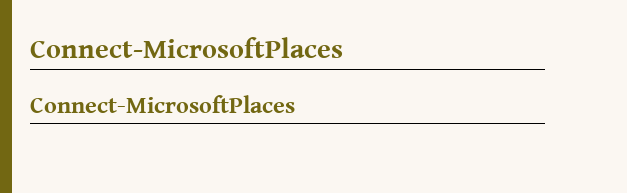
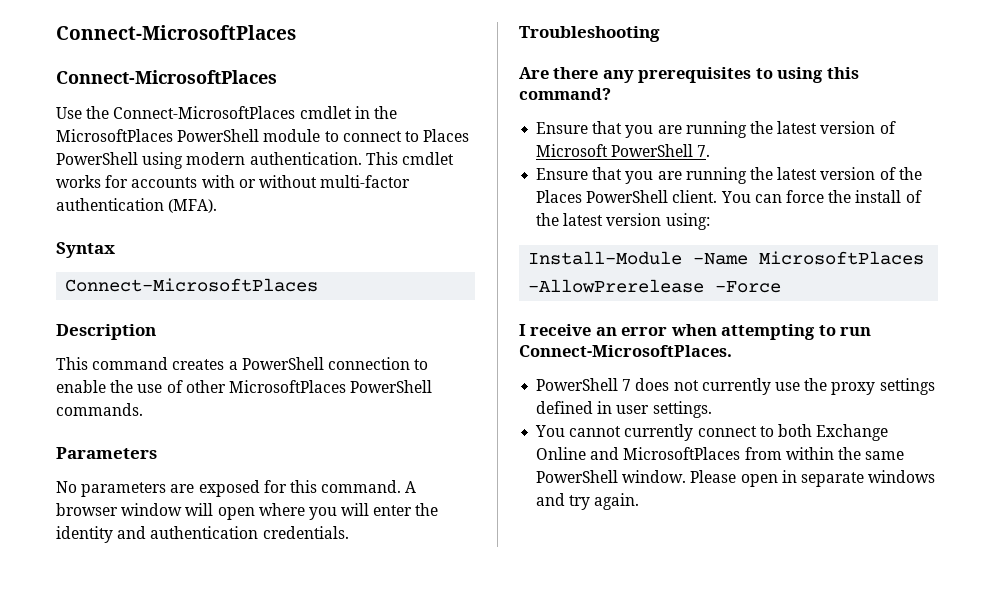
(295, 104) none -> [56,106,397,119] [56,129,470,142] [56,152,454,169] [56,175,411,188] [56,198,218,213] [56,242,115,258] [65,278,319,292] [56,324,156,340] [56,357,429,370] [56,380,433,393] [56,403,143,416] [56,447,157,459] [56,480,417,497] [56,503,439,520] [56,526,349,543] [519,26,660,42] [519,67,859,83] [519,88,611,100] [536,121,896,138] [536,144,711,157] [536,167,922,184] [536,190,922,203] [536,213,710,230] [528,251,925,265] [528,279,782,293] [519,324,872,340] [519,345,732,357] [536,378,935,395] [536,401,712,418] [535,424,889,441] [536,447,905,460] [536,470,936,487] [536,493,640,510] // Use the Connect-MicrosoftPlaces cmdlet in the MicrosoftPlaces PowerShell module to connect to Places PowerShell using modern authentication. This cmdlet works for accounts with or without multi-factor authentication (MFA). // Syntax // Connect-MicrosoftPlaces // Description // This command creates a PowerShell connection to enable the use of other MicrosoftPlaces PowerShell commands. // Parameters // No parameters are exposed for this command. A browser window will open where you will enter the identity and authentication credentials. // Troubleshooting // Are there any prerequisites to using this command? // Ensure that you are running the latest version of Microsoft PowerShell 7. // Ensure that you are running the latest version of the Places PowerShell client. You can force the install of the latest version using: // Install-Module -Name MicrosoftPlaces -AllowPrerelease -Force // I receive an error when attempting to run Connect-MicrosoftPlaces. // PowerShell 7 does not currently use the proxy settings defined in user settings. // You cannot currently connect to both Exchange Online and MicrosoftPlaces from within the same PowerShell window. Please open in separate windows and try again.

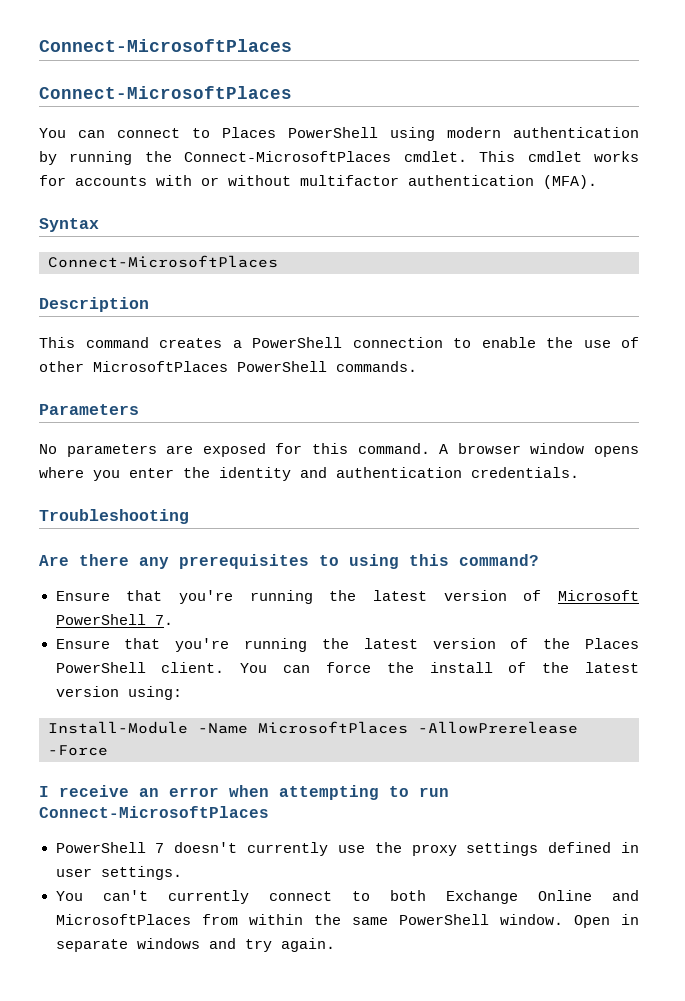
[56,106,397,119] [56,129,339,142] Use the Connect-MicrosoftPlaces cmdlet in the MicrosoftPlaces PowerShell module to -> [39,128,105,138] You can
[249,152,362,165] authentication. -> [513,127,639,138] [39,151,467,165] authentication by running the Connect-MicrosoftPlaces cmdlet.
[320,175,411,188] multi-factor -> [300,175,399,186] multifactor
[185,503,255,520] will open -> [594,446,640,457] opens
[341,503,370,516] will -> (120, 475) none
[625,125,682,138] you are -> [178,590,233,604] you're
[625,171,682,184] you are -> [175,638,230,652] you're
[519,345,732,357] Connect-MicrosoftPlaces. -> [39,806,269,818] Connect-MicrosoftPlaces
[635,378,699,391] does not -> [174,842,238,853] doesn't
[569,426,622,437] cannot -> [102,890,148,901] can't
[690,470,778,487] Please open -> [573,915,610,928] Open

